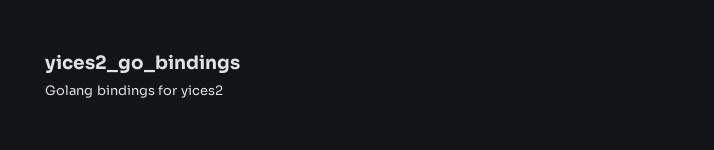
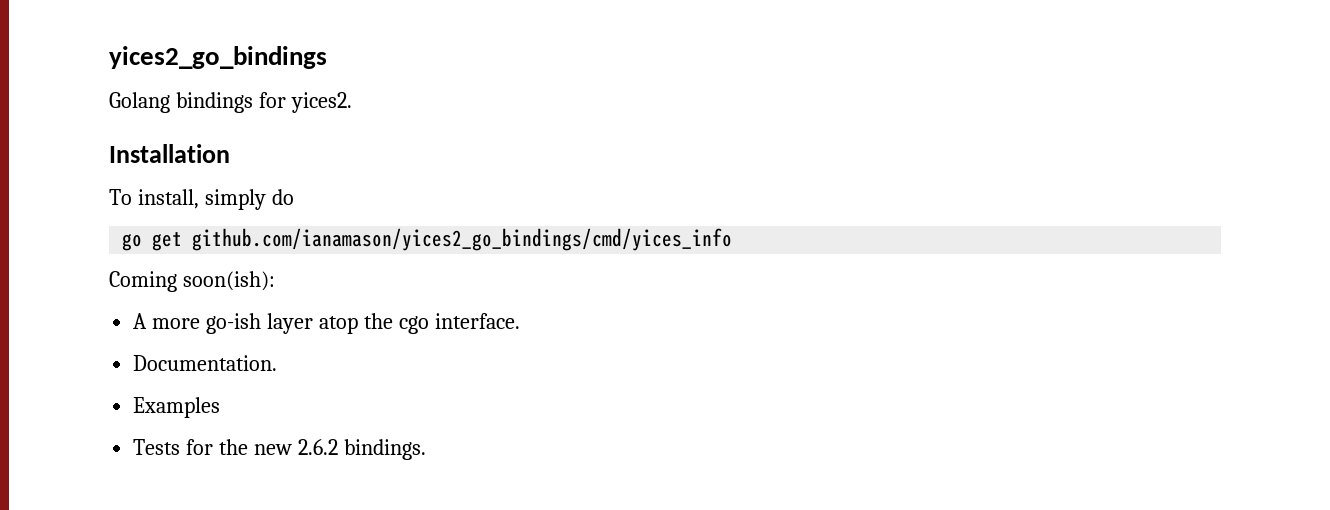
[180,85,223,98] yices2 -> [290,92,352,113] [109,144,230,163] [109,189,294,210] [122,228,733,251] [109,271,275,292] [133,313,520,334] [133,355,278,371] [133,397,221,418] [133,439,426,460] yices2. // Installation // To install, simply do // go get github.com/ianamason/yices2_go_bindings/cmd/yices_info // Coming soon(ish): // A more go-ish layer atop the cgo interface. // Documentation. // Examples // Tests for the new 2.6.2 bindings.

